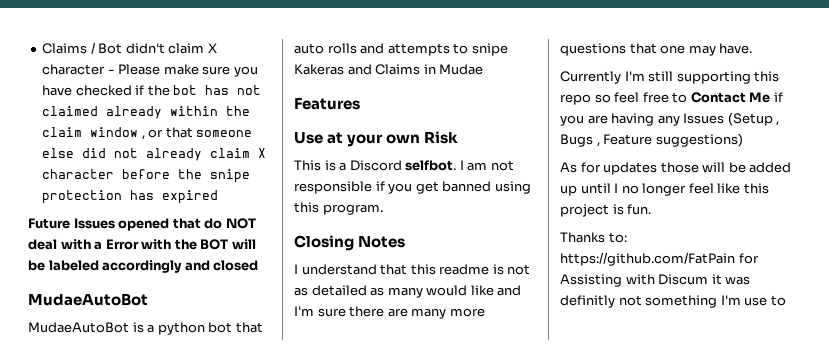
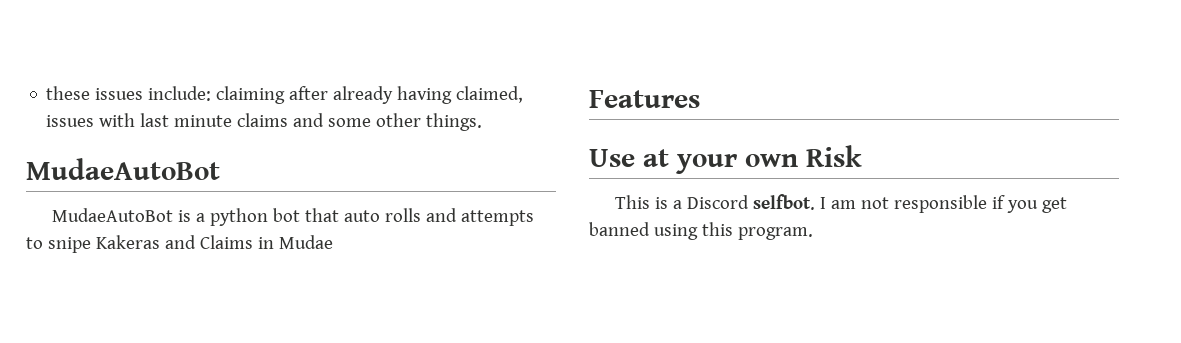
[42,42,217,54] [42,64,258,77] [42,85,262,96] [42,106,251,119] [42,127,253,140] [42,148,267,161] [42,169,251,183] [42,190,219,204] [28,218,256,231] [28,239,256,250] [28,260,259,273] Claims / Bot didn't claim X character - Please make sure you have checked if the bot has not claimed already within the claim window , or that someone else did not already claim X character before the snipe protection has expired // Future Issues opened that do NOT deal with a Error with the BOT will be labeled accordingly and closed -> [46,86,524,104] [46,113,483,131] these issues include: claiming after already having claimed, issues with last minute claims and some other things.
[294,235,406,251] [294,264,531,275] [294,285,522,298] [294,306,485,319] [560,43,753,56] [560,71,780,84] [560,92,783,105] [560,112,780,126] [560,133,743,147] [560,162,792,175] [560,183,769,196] [560,204,652,217] [560,232,627,243] [560,252,759,266] [560,274,751,287] [560,295,786,308] // Closing Notes // I understand that this readme is not as detailed as many would like and I'm sure there are many more questions that one may have. // Currently I'm still supporting this repo so feel free to Contact Me if you are having any Issues (Setup , Bugs , Feature suggestions) // As for updates those will be added up until I no longer feel like this project is fun. // Thanks to: https://github.com/FatPain for Assisting with Discum it was definitly not something I'm use to -> (813, 233) none

